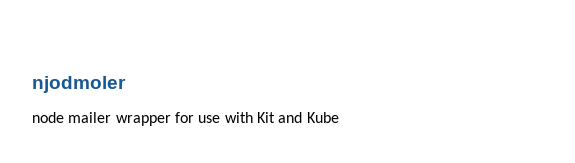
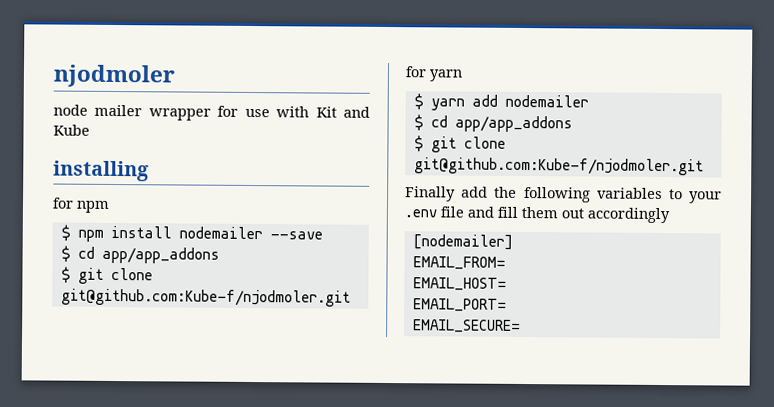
(339, 117) none -> [53,160,149,182] [52,197,110,213] [60,224,323,242] [60,245,220,264] [60,266,153,284] [60,288,351,307] [405,66,462,82] [413,93,589,111] [413,114,573,133] [413,135,506,153] [413,157,704,176] [405,186,722,204] [404,206,670,224] [412,234,513,250] [412,256,506,270] [412,277,507,291] [412,298,507,312] [412,319,521,333] // installing // for npm // $ npm install nodemailer --save // $ cd app/app_addons // $ git clone git@github.com:Kube-f/njodmoler.git // for yarn // $ yarn add nodemailer // $ cd app/app_addons // $ git clone git@github.com:Kube-f/njodmoler.git // Finally add the following variables to your .env file and fill them out accordingly // [nodemailer] // EMAIL_FROM= // EMAIL_HOST= // EMAIL_PORT= // EMAIL_SECURE=

